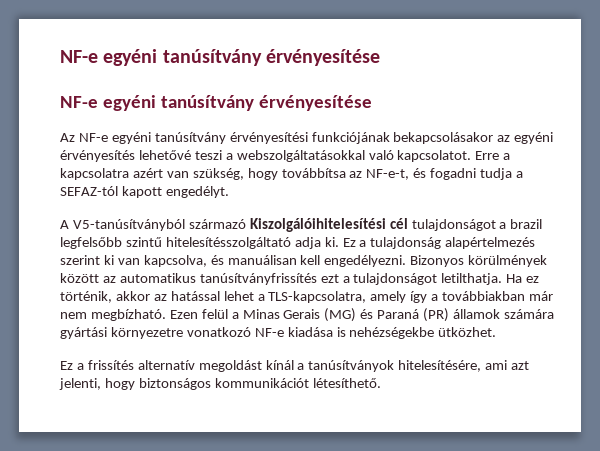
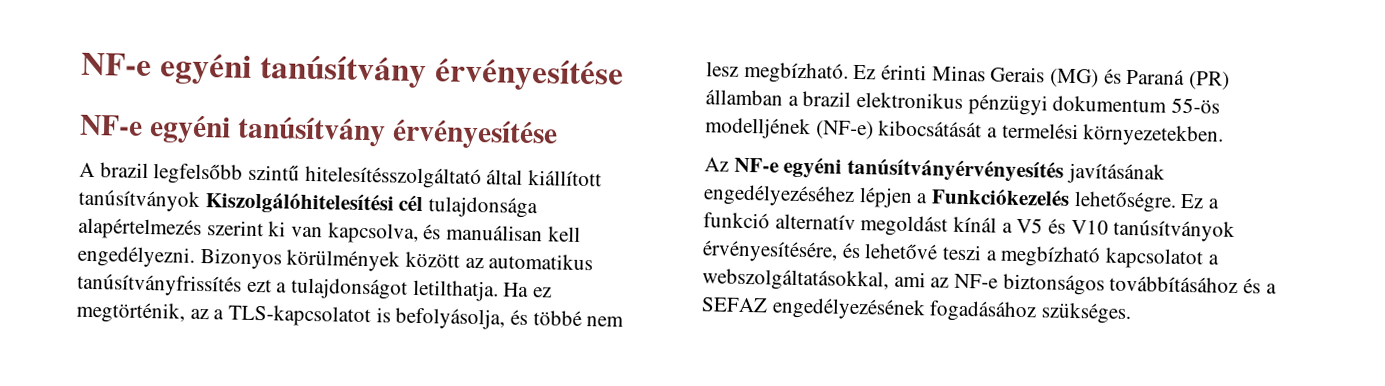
[60,132,554,144] [60,150,511,162] [60,168,524,180] [60,186,229,198] [60,218,543,232] [60,237,442,249] Az NF-e egyéni tanúsítvány érvényesítési funkciójának bekapcsolásakor az egyéni érvényesítés lehetővé teszi a webszolgáltatásokkal való kapcsolatot. Erre a kapcsolatra azért van szükség, hogy továbbítsa az NF-e-t, és fogadni tudja a SEFAZ-tól kapott engedélyt. // A V5-tanúsítványból származó Kiszolgálóihitelesítési cél tulajdonságot a brazil legfelsőbb szintű hitelesítésszolgáltató adja ki. Ez a tulajdonság -> [79,162,603,190] [78,189,539,219] A brazil legfelsőbb szintű hitelesítésszolgáltató által kiállított tanúsítványok Kiszolgálóhitelesítési cél tulajdonsága
[60,291,554,303] [60,309,239,321] történik, akkor az hatással lehet a TLS-kapcsolatra, amely így a továbbiakban már nem megbízható. Ezen felül a -> [76,301,625,330] [706,61,928,84] megtörténik, az a TLS-kapcsolatot is befolyásolja, és többé nem lesz megbízható. Ez érinti
[453,309,554,319] [60,327,497,339] [60,360,134,370] államok számára gyártási környezetre vonatkozó NF-e kiadása is nehézségekbe ütközhet. // Ez a frissítés -> [705,89,1221,116] [705,117,1225,147] [704,156,1165,185] [703,184,1220,213] [703,212,770,229] államban a brazil elektronikus pénzügyi dokumentum 55-ös modelljének (NF-e) kibocsátását a termelési környezetekben. // Az NF-e egyéni tanúsítványérvényesítés javításának engedélyezéséhez lépjen a Funkciókezelés lehetőségre. Ez a funkció
[308,360,530,372] [59,378,381,390] tanúsítványok hitelesítésére, ami azt jelenti, hogy biztonságos kommunikációt létesíthető. -> [1016,217,1236,242] [702,240,1219,270] [702,268,1277,296] [701,297,1133,325] V5 és V10 tanúsítványok érvényesítésére, és lehetővé teszi a megbízható kapcsolatot a webszolgáltatásokkal, ami az NF-e biztonságos továbbításához és a SEFAZ engedélyezésének fogadásához szükséges.

